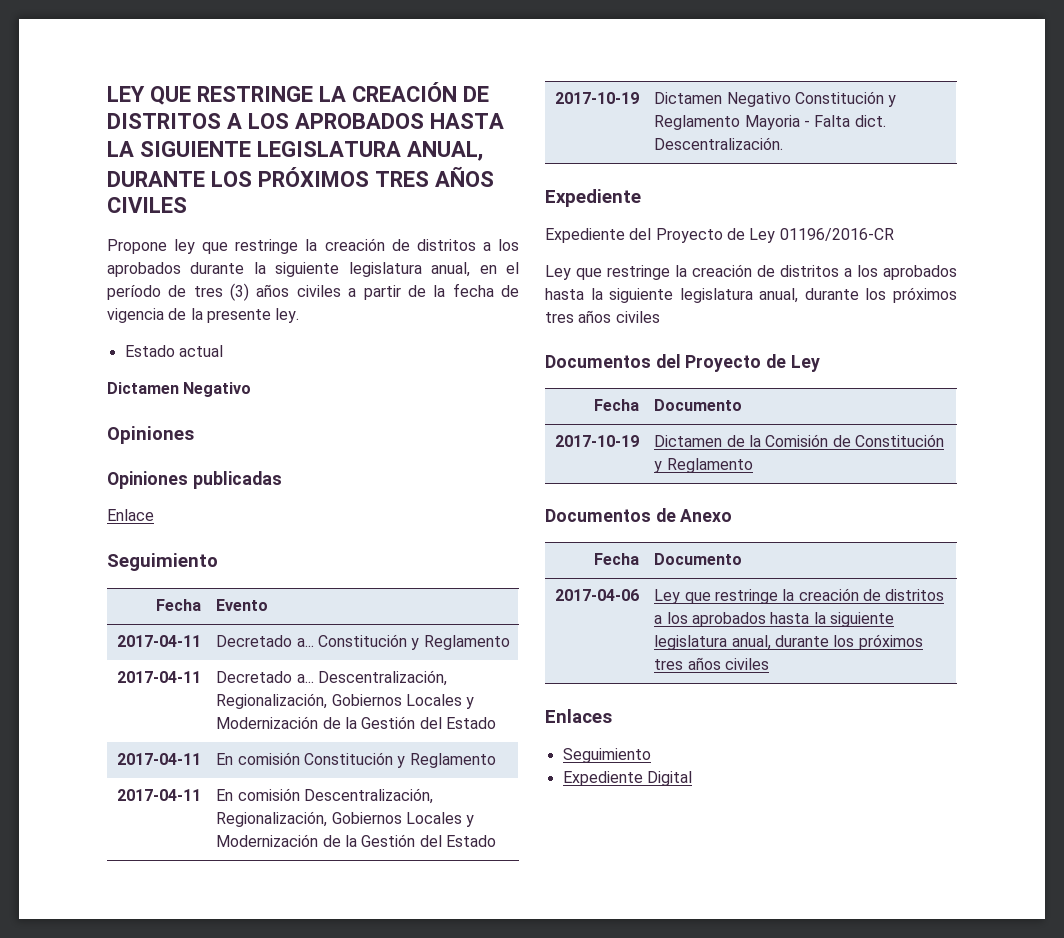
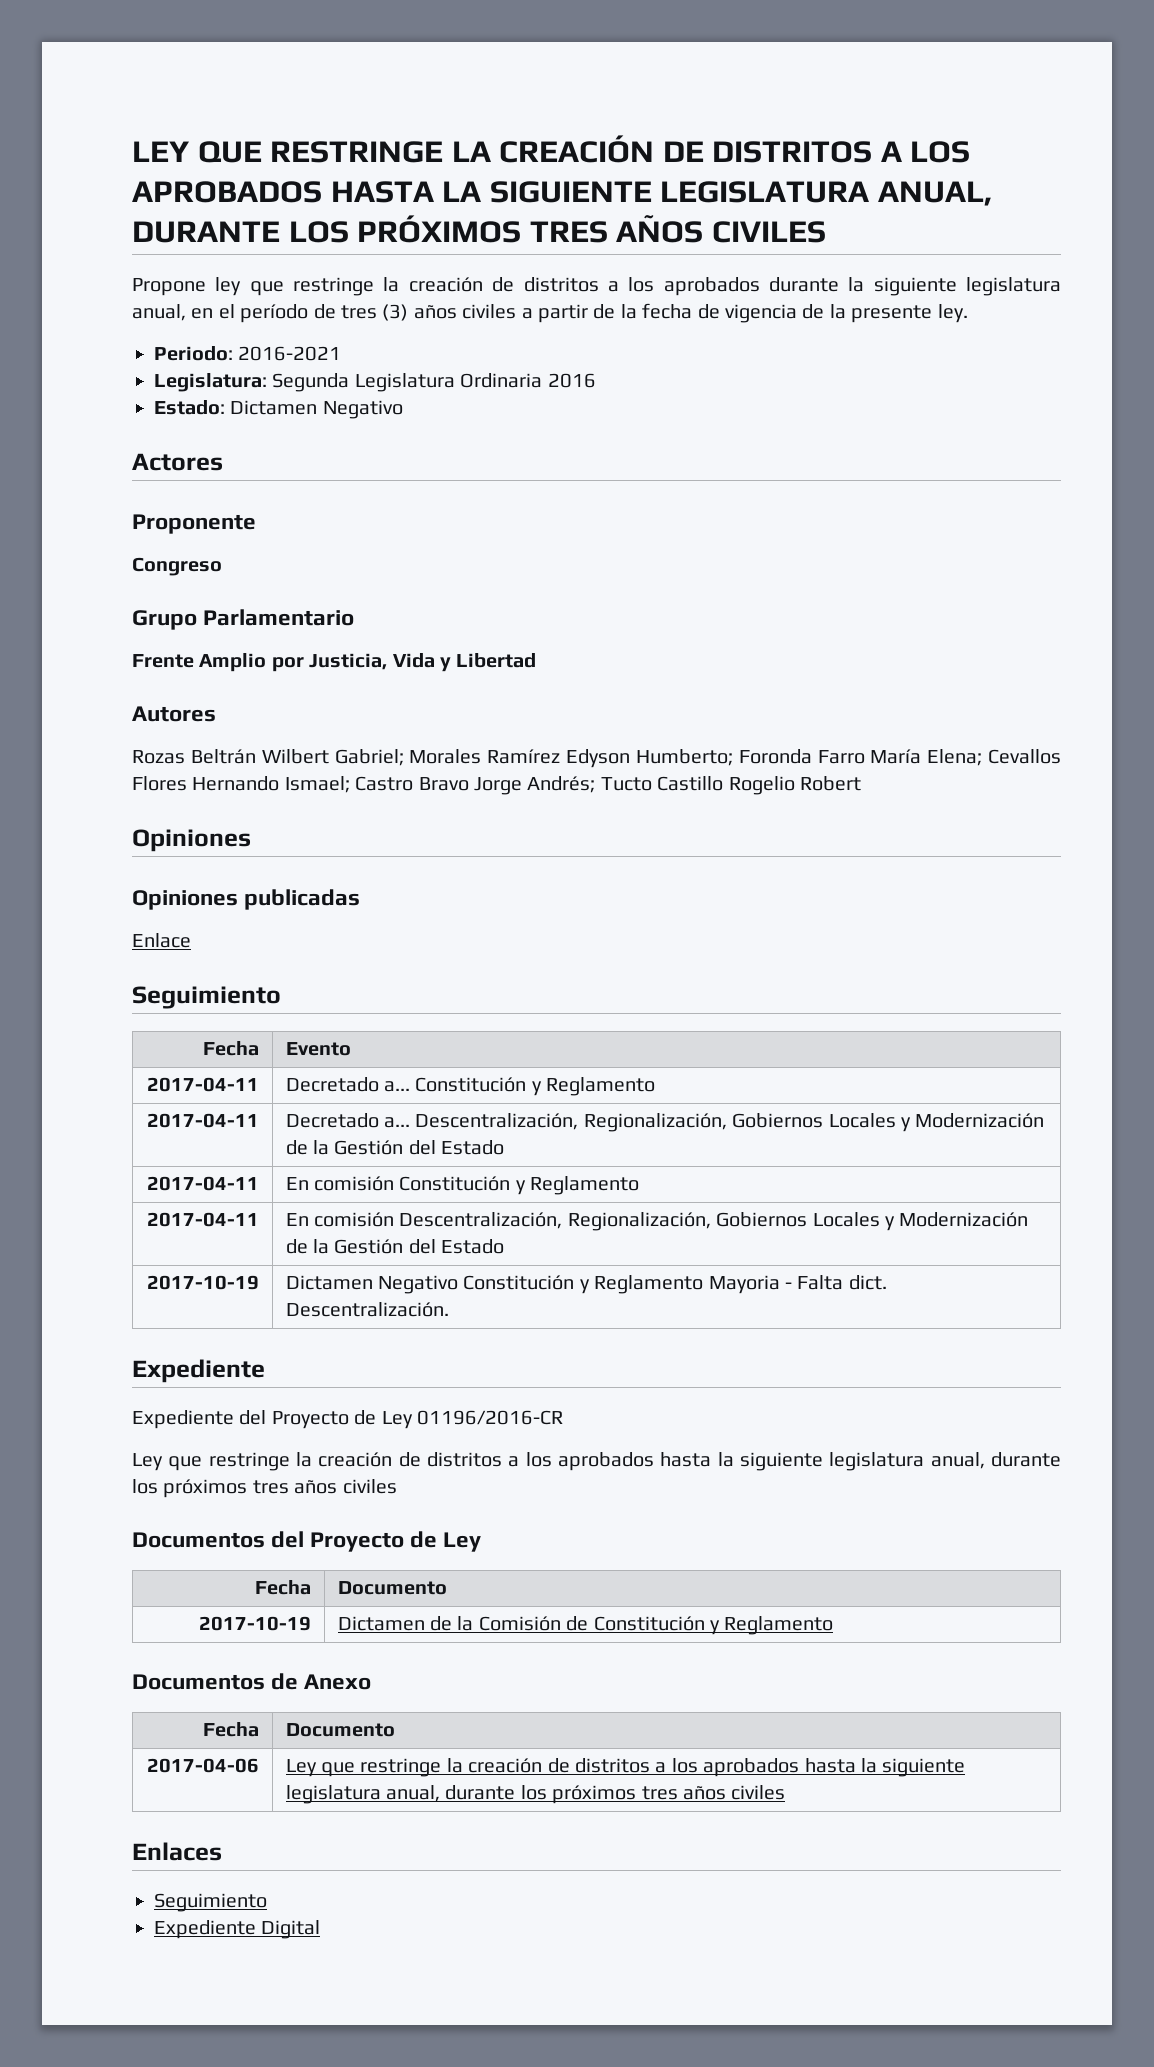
[124,345,223,357] [107,382,252,397] Estado actual // Dictamen Negativo -> [154,346,342,361] [154,373,596,392] [154,400,403,419] [132,453,223,471] [132,514,256,534] [132,557,222,576] [132,609,355,630] [132,653,537,672] [132,706,216,722] [132,749,1061,768] [132,776,861,795] Periodo: 2016-2021 // Legislatura: Segunda Legislatura Ordinaria 2016 // Estado: Dictamen Negativo // Actores // Proponente // Congreso // Grupo Parlamentario // Frente Amplio por Justicia, Vida y Libertad // Autores // Rozas Beltrán Wilbert Gabriel; Morales Ramírez Edyson Humberto; Foronda Farro María Elena; Cevallos Flores Hernando Ismael; Castro Bravo Jorge Andrés; Tucto Castillo Rogelio Robert

